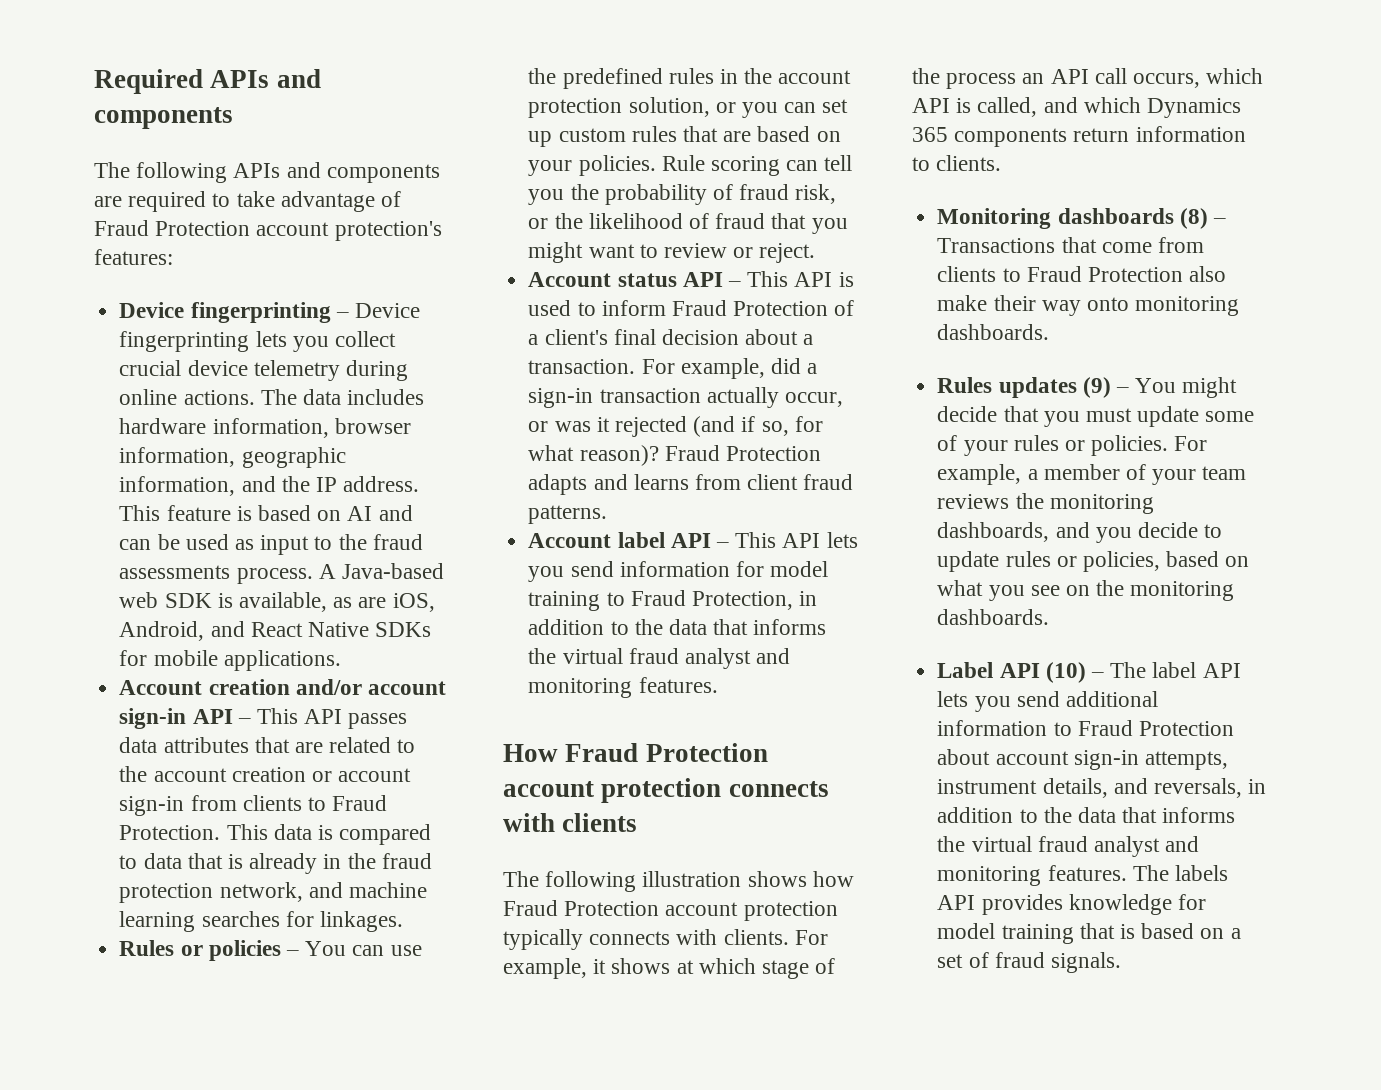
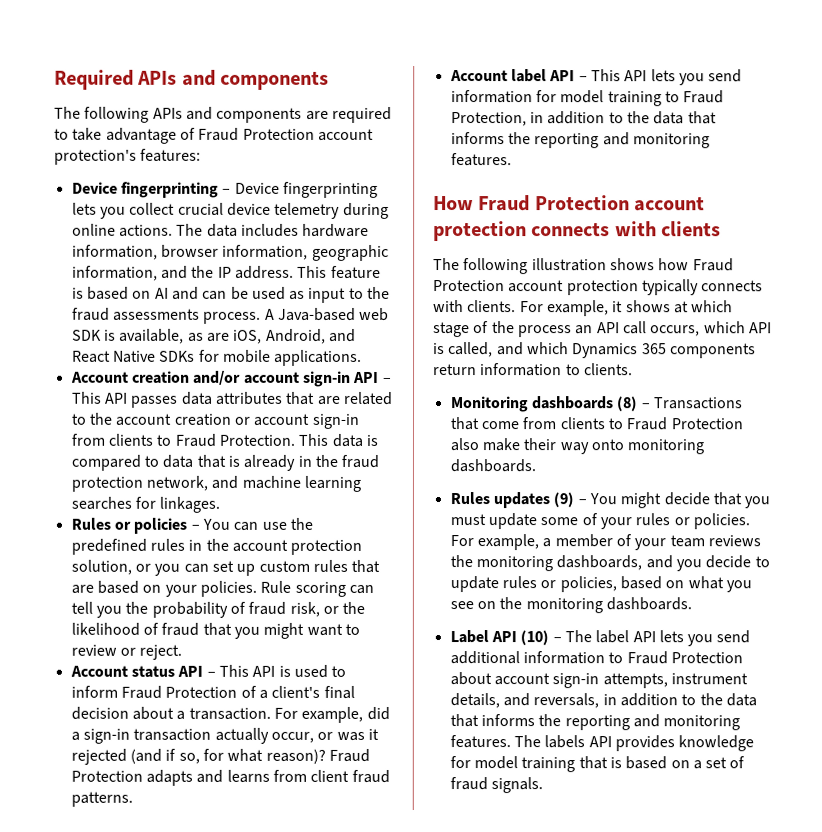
[562,648,751,669] virtual fraud analyst -> [534,133,600,149] reporting
[971,836,1160,857] virtual fraud analyst -> [564,715,630,731] reporting

